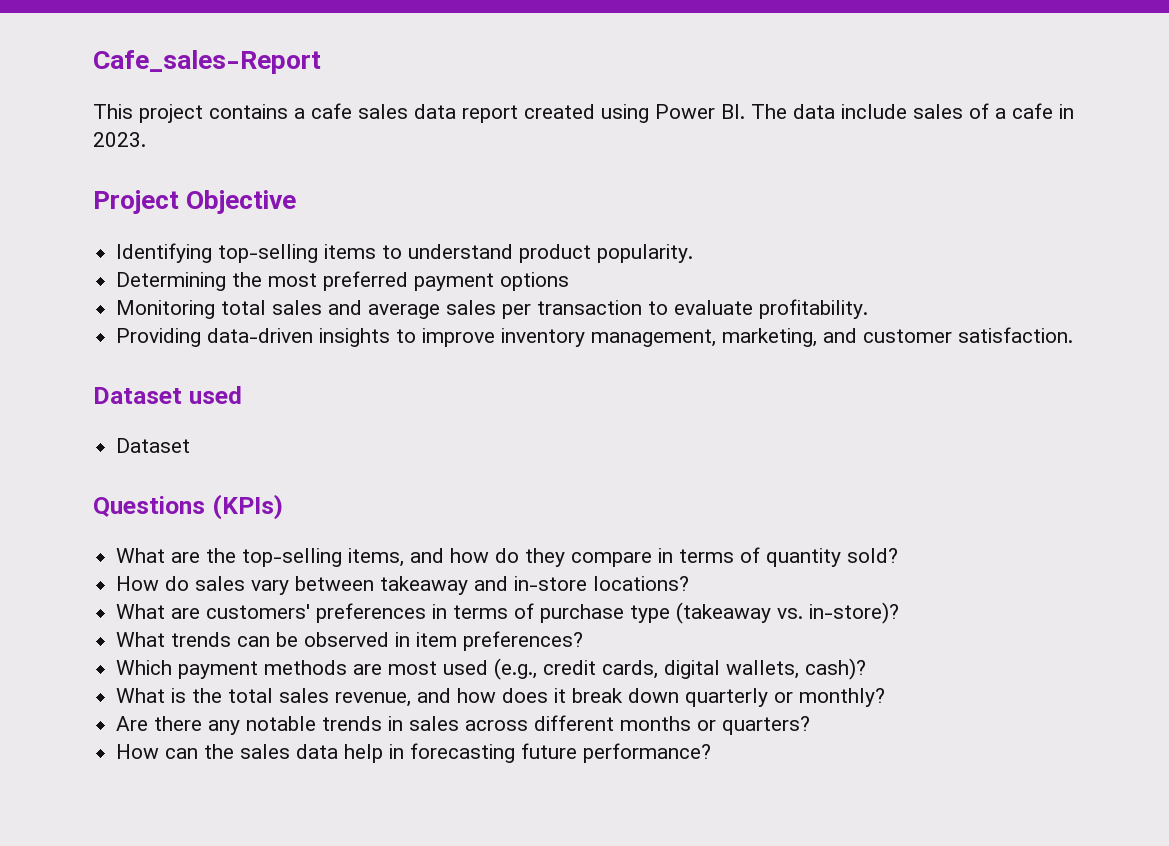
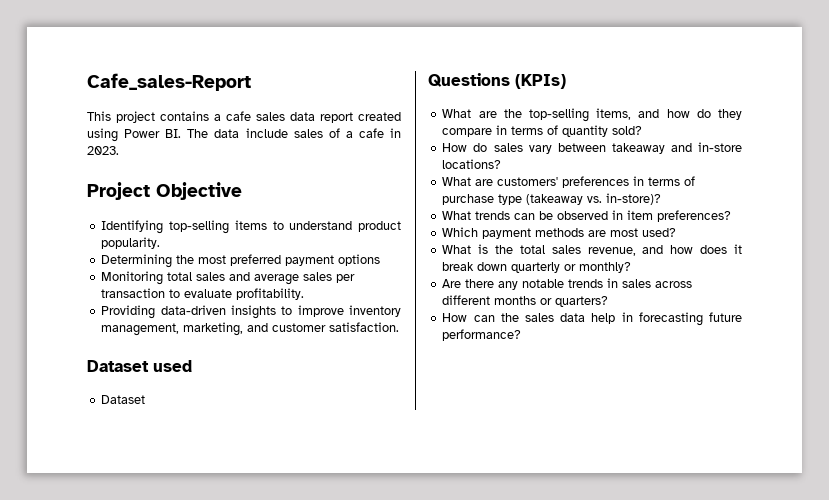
[443,658,867,680] used (e.g., credit cards, digital wallets, cash)? -> [642,228,677,237] used?

